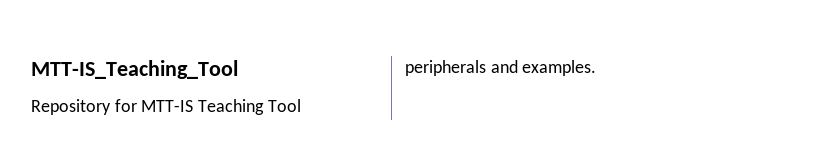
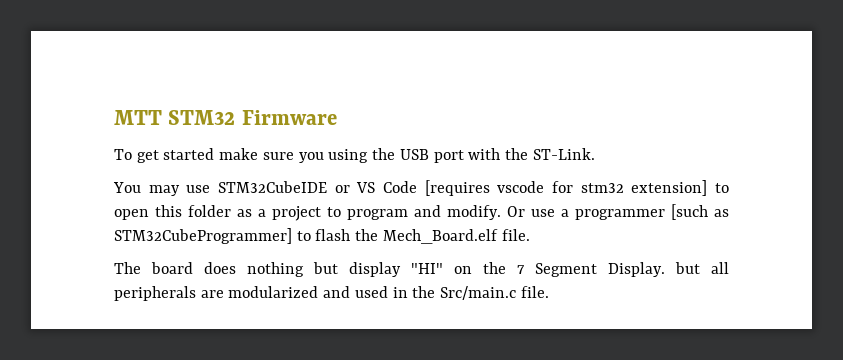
[31,60,238,79] [31,99,301,115] [405,60,597,76] MTT-IS_Teaching_Tool // Repository for MTT-IS Teaching Tool peripherals and examples. -> [114,110,337,125] [114,148,595,163] [113,180,729,196] [114,204,729,221] [114,228,530,244] [114,262,729,277] [114,286,549,301] MTT STM32 Firmware // To get started make sure you using the USB port with the ST-Link. // You may use STM32CubeIDE or VS Code [requires vscode for stm32 extension] to open this folder as a project to program and modify. Or use a programmer [such as STM32CubeProgrammer] to flash the Mech_Board.elf file. // The board does nothing but display "HI" on the 7 Segment Display. but all peripherals are modularized and used in the Src/main.c file.

